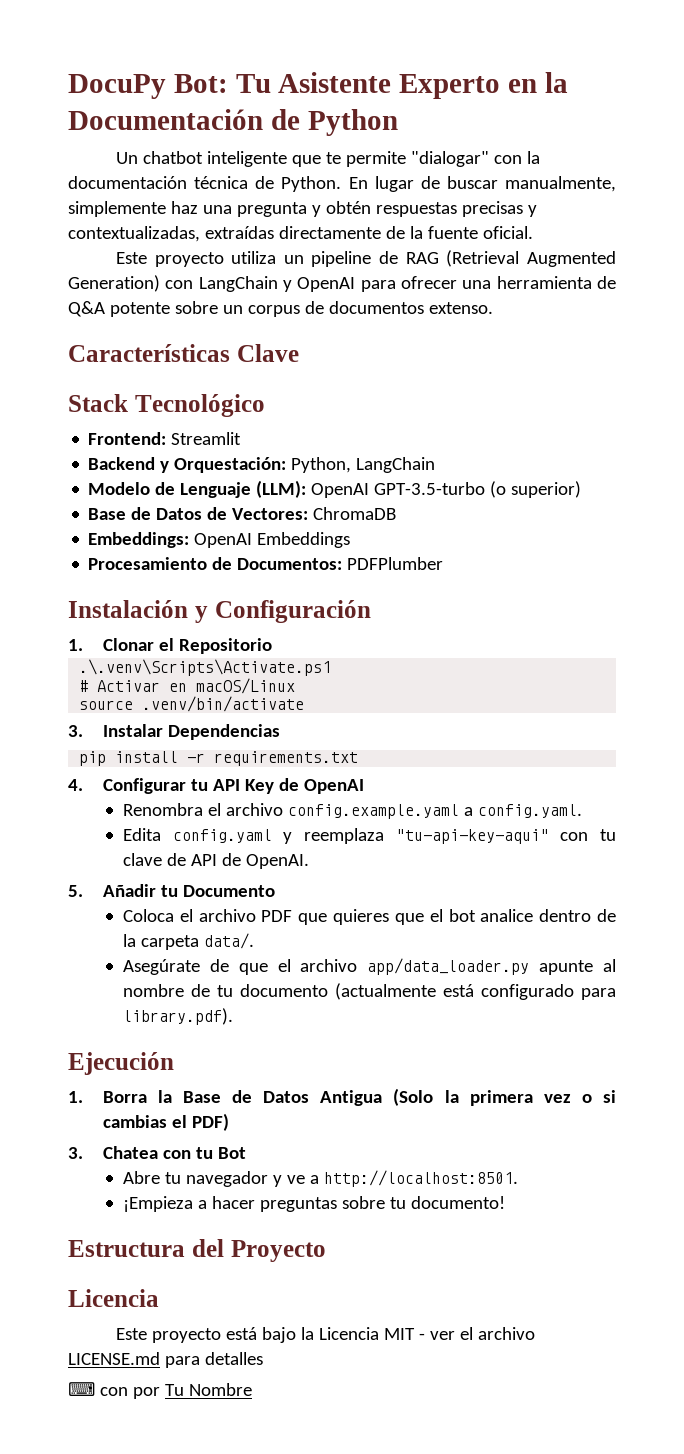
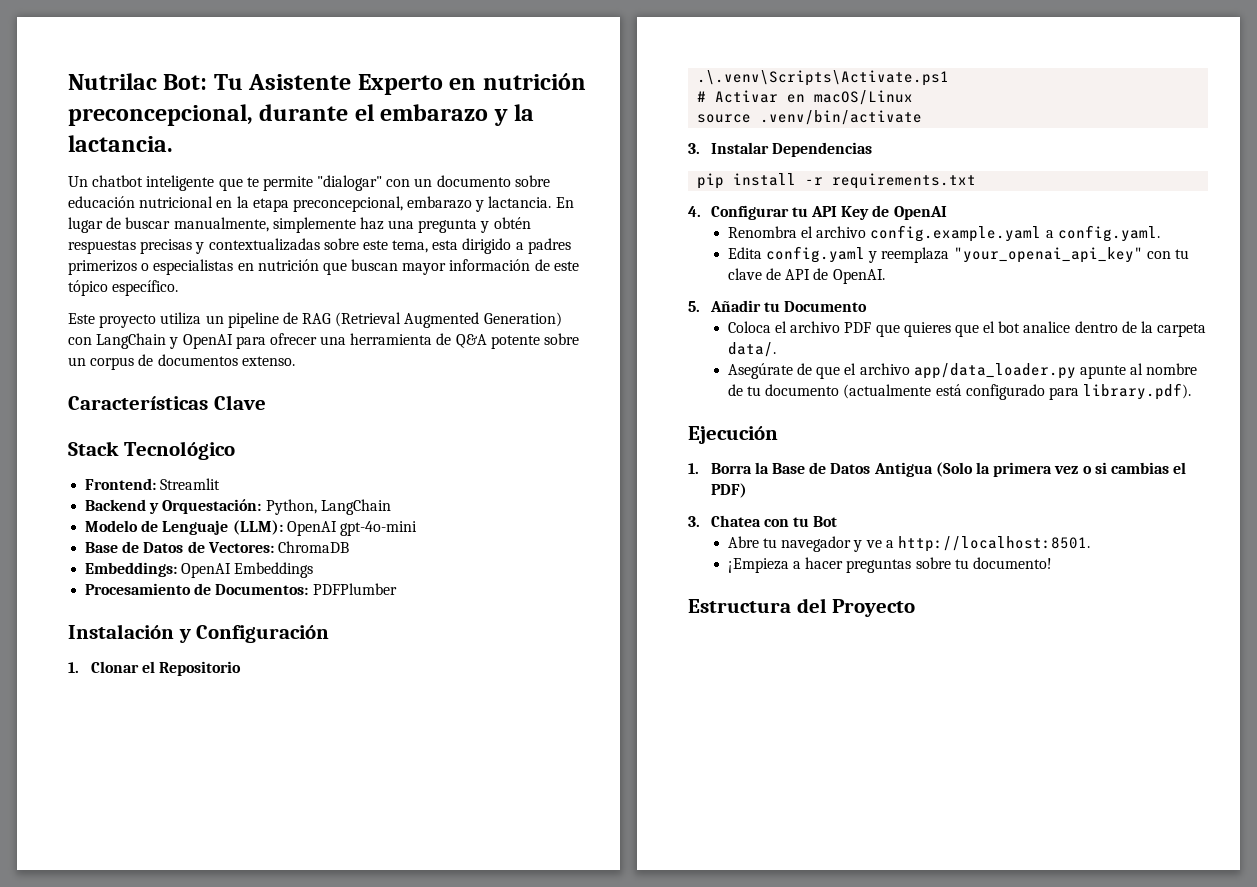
[68,74,166,99] DocuPy -> [68,73,157,90] Nutrilac
[544,72,568,93] [68,109,398,136] la Documentación de Python -> [482,73,586,90] [68,104,535,126] [68,135,173,152] nutrición preconcepcional, durante el embarazo y la lactancia.
[526,151,540,164] [68,176,342,192] la documentación técnica de Python. -> [414,175,550,187] [68,196,552,212] un documento sobre educación nutricional en la etapa preconcepcional, embarazo y lactancia.
[68,226,533,242] contextualizadas, extraídas directamente de la fuente oficial. -> [208,238,571,254] [68,259,579,275] [68,280,179,296] contextualizadas sobre este tema, esta dirigido a padres primerizos o especialistas en nutrición que buscan mayor información de este tópico específico.
[374,481,582,498] GPT-3.5-turbo (o superior) -> [339,521,417,536] gpt-4o-mini
[395,829,549,844] "tu-api-key-aqui" -> [953,247,1143,263] "your_openai_api_key"
[68,1289,159,1307] [115,1327,535,1343] [68,1352,263,1368] [68,1382,252,1399] // Licencia // Este proyecto está bajo la Licencia MIT - ver el archivo LICENSE.md para detalles // ⌨ con por Tu Nombre -> (916, 608) none

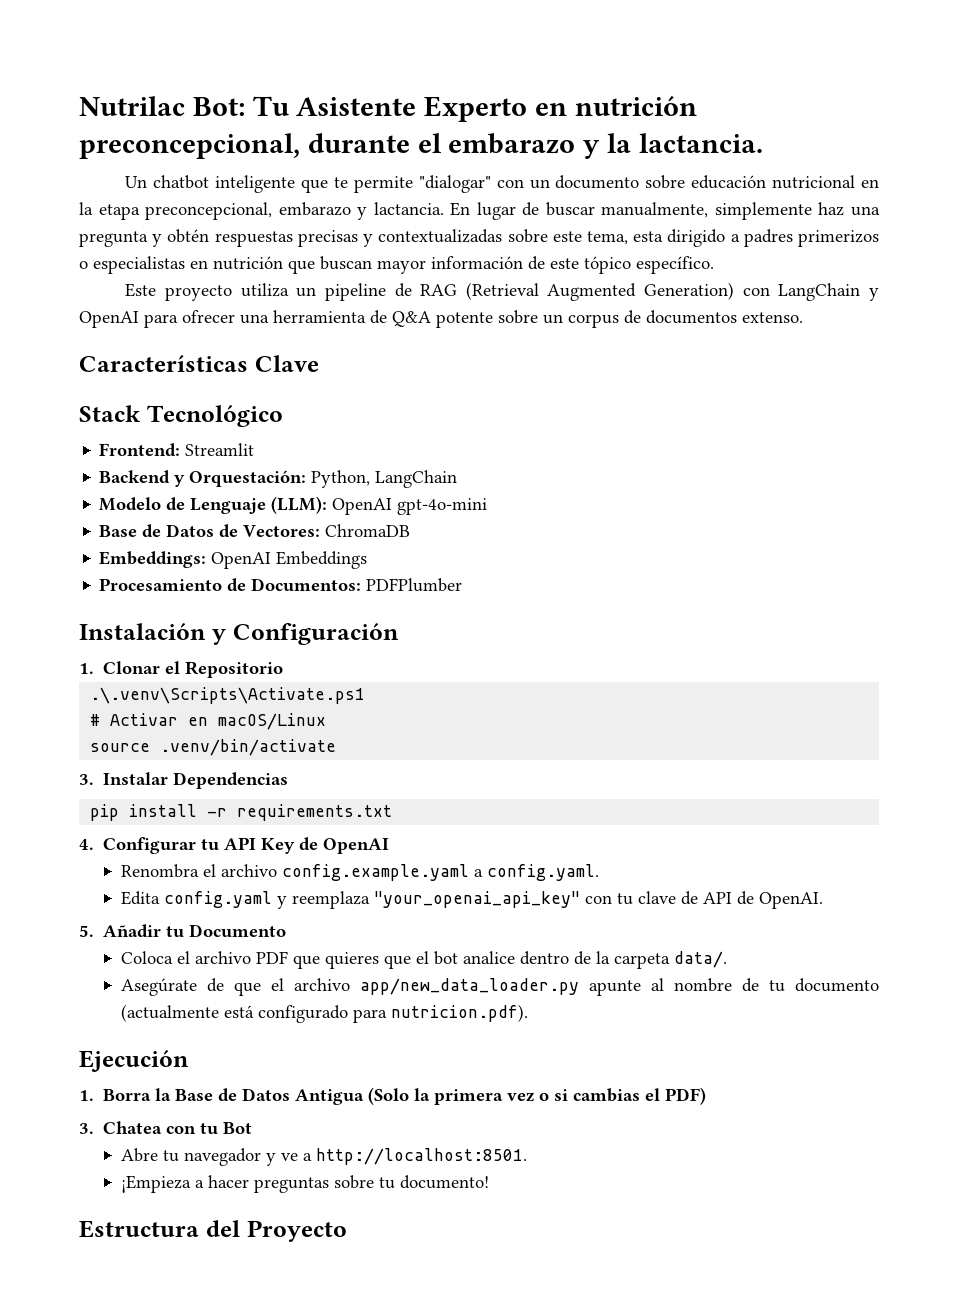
[913,363,1076,379] app/data_loader.py -> [360,978,580,995] app/new_data_loader.py
[1083,383,1192,400] library.pdf). -> [391,1004,529,1022] nutricion.pdf).

